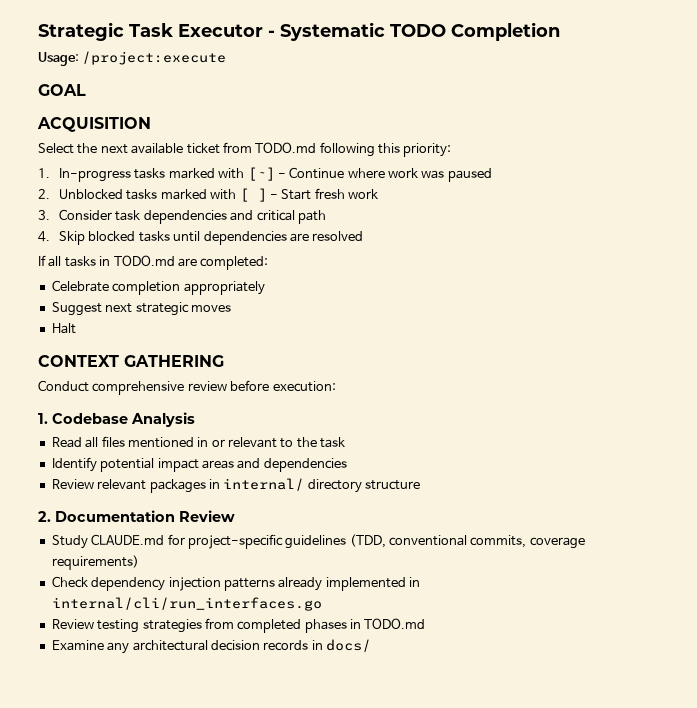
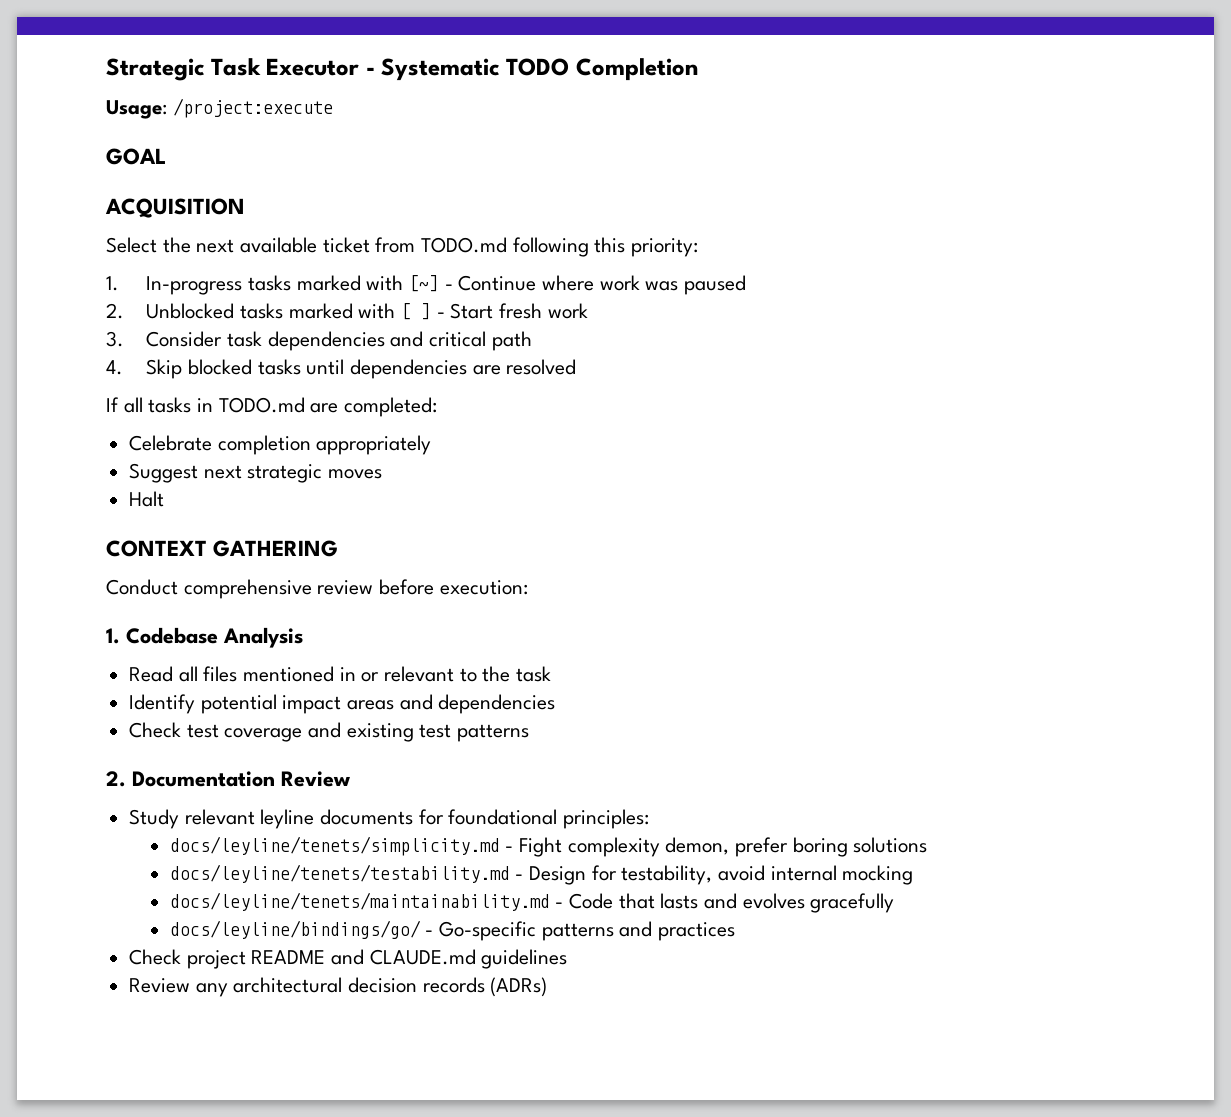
[51,478,420,493] [38,510,235,522] [51,534,585,549] [51,555,139,570] [51,576,420,591] [51,597,322,611] [51,618,426,633] [51,640,104,651] Review relevant packages in internal/ directory structure // 2. Documentation Review // Study CLAUDE.md for project-specific guidelines (TDD, conventional commits, coverage requirements) // Check dependency injection patterns already implemented in internal/cli/run_interfaces.go // Review testing strategies from completed phases in TODO.md // Examine -> [129,722,530,742] [106,771,350,787] [129,809,650,829] [169,836,928,857] [169,864,914,885] [169,892,895,913] [169,920,735,941] [129,949,568,969] [129,978,191,993] Check test coverage and existing test patterns // 2. Documentation Review // Study relevant leyline documents for foundational principles: // docs/leyline/tenets/simplicity.md - Fight complexity demon, prefer boring solutions // docs/leyline/tenets/testability.md - Design for testability, avoid internal mocking // docs/leyline/tenets/maintainability.md - Code that lasts and evolves gracefully // docs/leyline/bindings/go/ - Go-specific patterns and practices // Check project README and CLAUDE.md guidelines // Review
[311,639,371,652] in docs/ -> [490,977,548,997] (ADRs)

